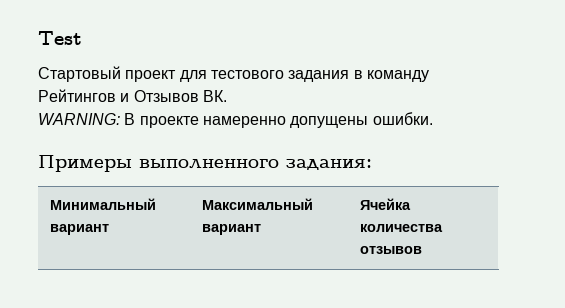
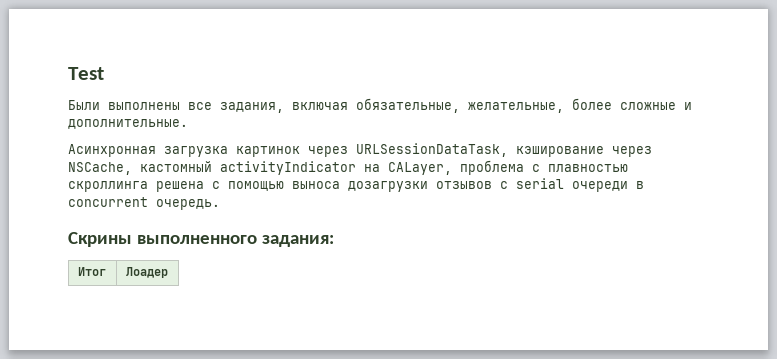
[38,66,429,82] [38,89,227,102] [38,112,433,128] [38,155,372,172] [49,198,156,210] [49,224,109,235] [201,198,313,210] [201,224,261,235] [359,198,411,210] [359,224,443,232] [359,246,422,254] Стартовый проект для тестового задания в команду Рейтингов и Отзывов ВК. // WARNING: В проекте намеренно допущены ошибки. // Примеры выполненного задания: // Минимальный вариант | Максимальный вариант | Ячейка количества отзывов -> [68,98,692,113] [68,119,188,129] [68,143,652,157] [68,160,628,175] [68,178,644,192] [68,197,220,210] [68,232,334,247] [77,267,106,276] [125,267,168,278] Были выполнены все задания, включая обязательные, желательные, более сложные и дополнительные. // Асинхронная загрузка картинок через URLSessionDataTask, кэширование через NSCache, кастомный activityIndicator на CALayer, проблема с плавностью скроллинга решена с помощью выноса дозагрузки отзывов с serial очереди в concurrent очередь. // Скрины выполненного задания: // Итог | Лоадер

